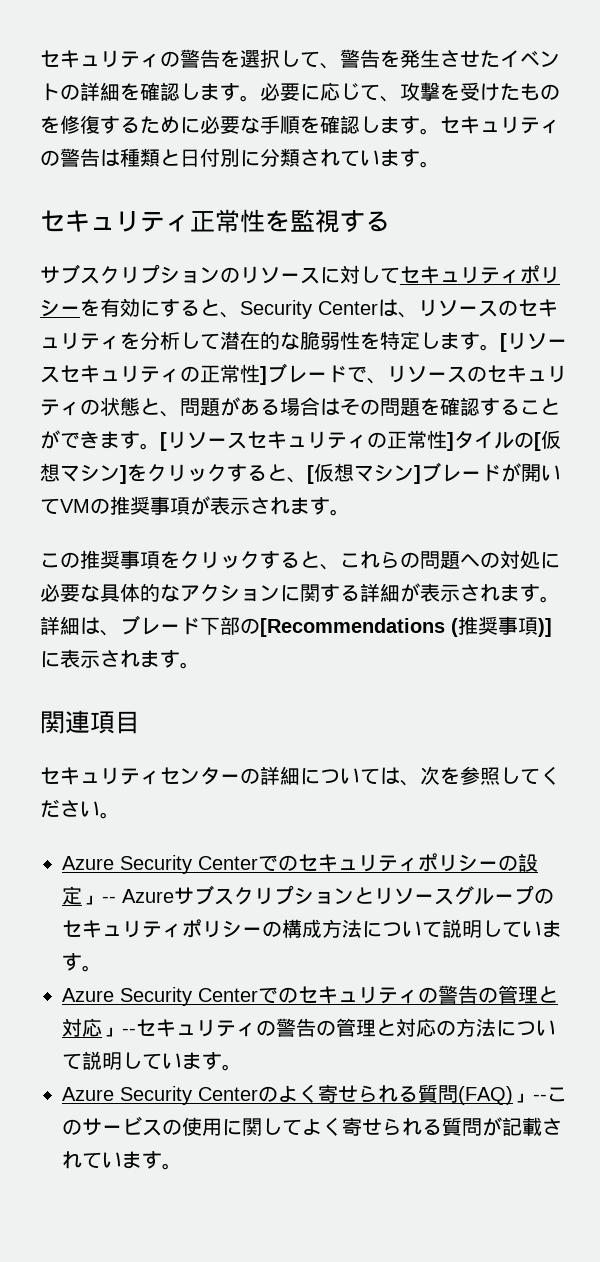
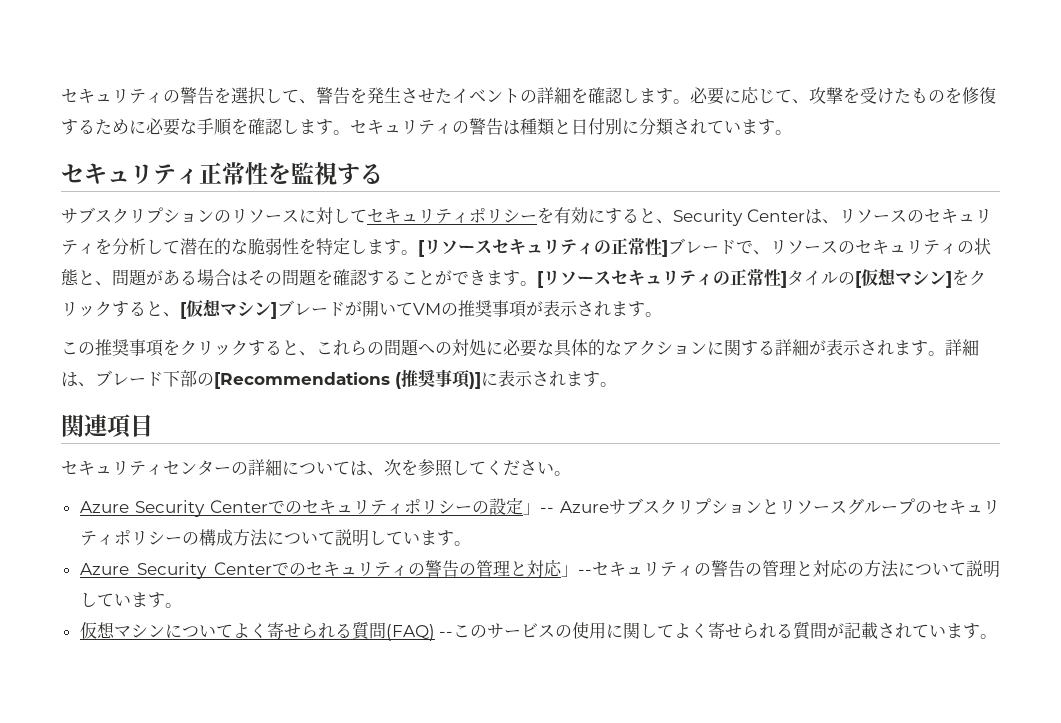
[62,1086,278,1105] Azure Security Centerの -> [79,622,233,639] 仮想マシンについて
[513,1093,533,1103] 」 -> (435, 632) none

